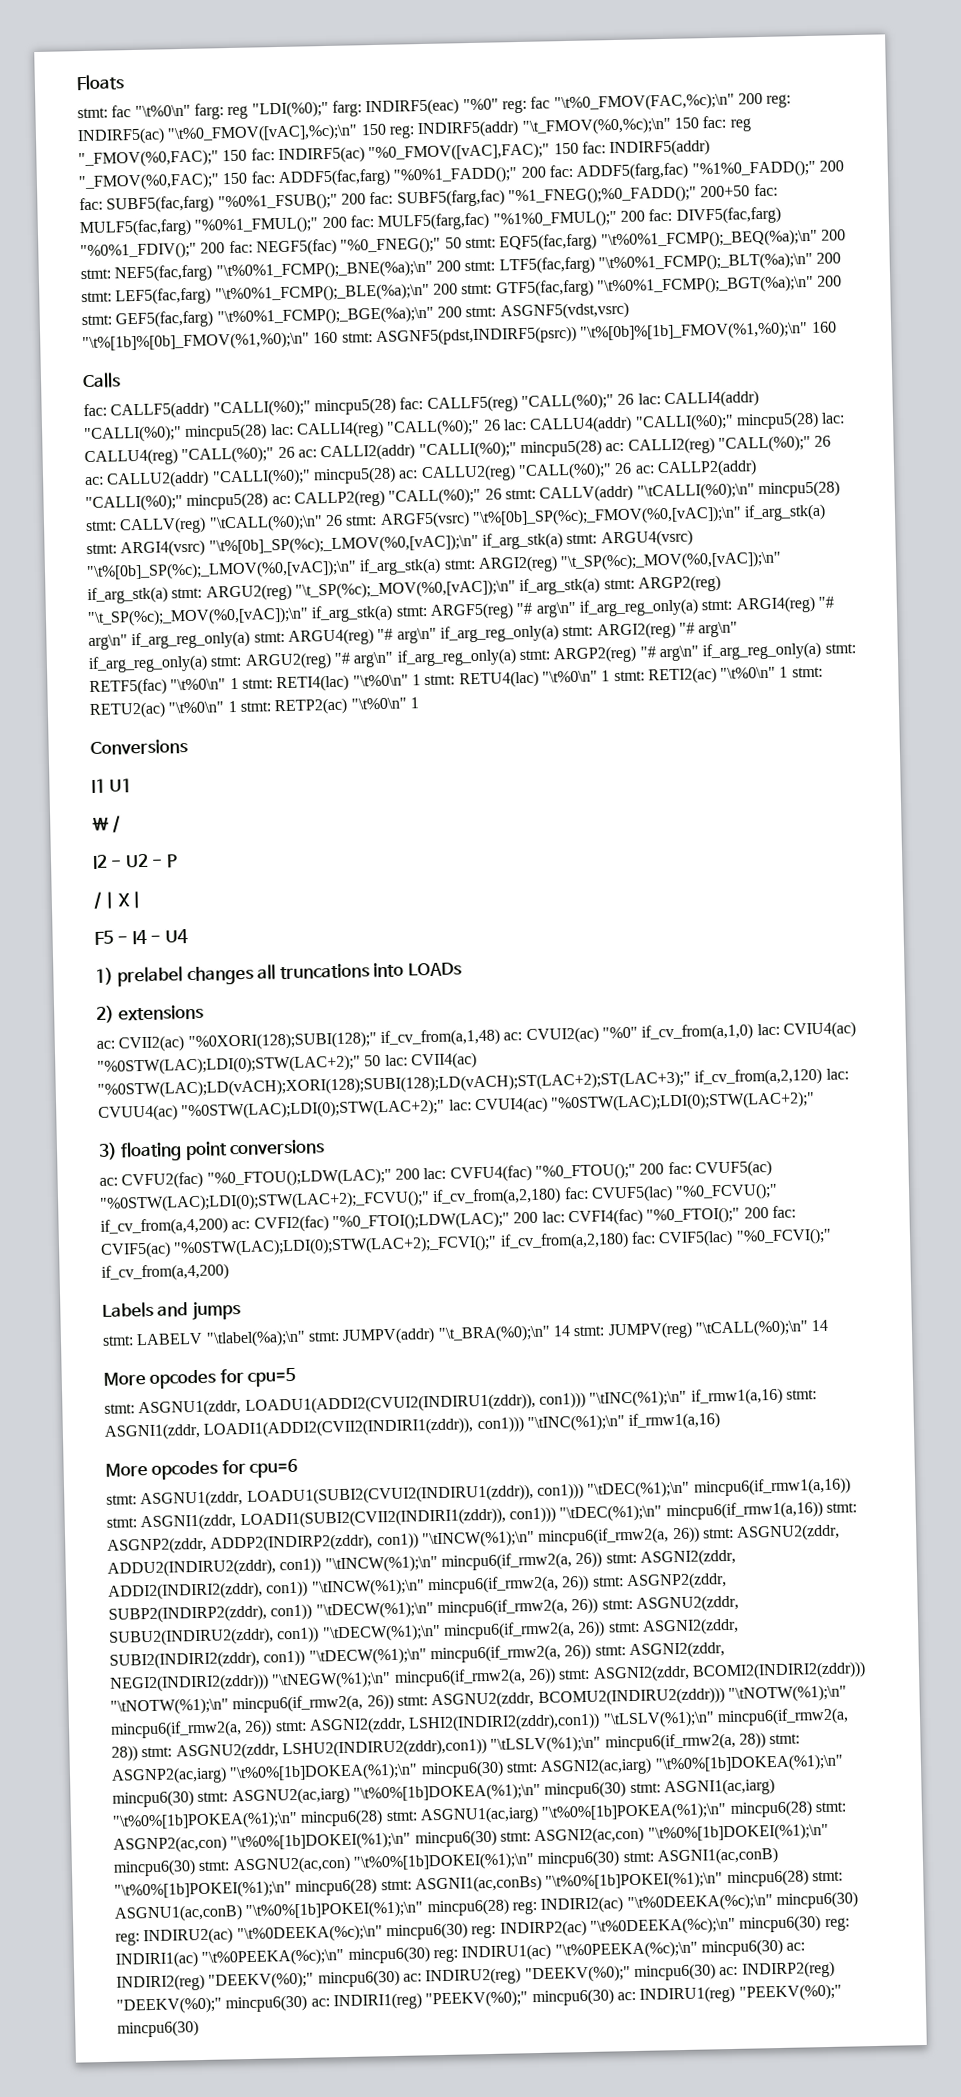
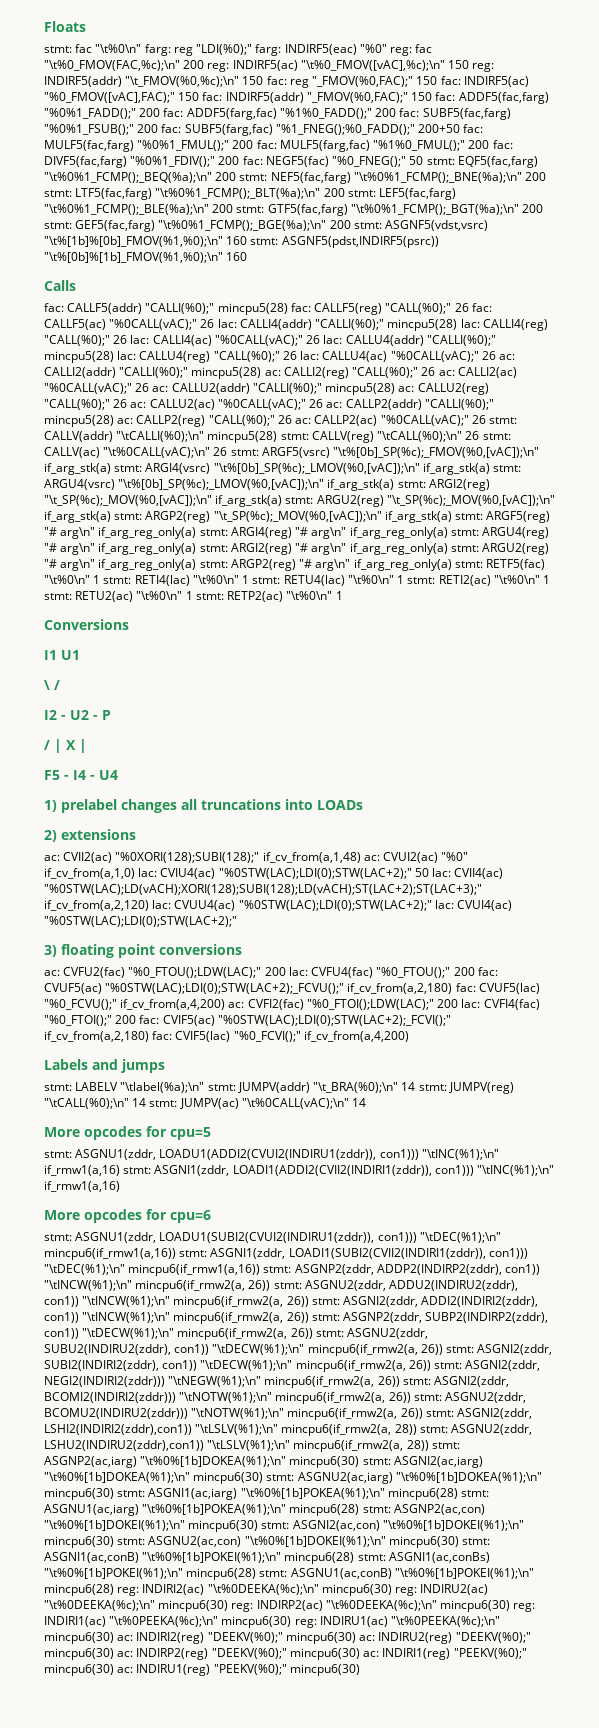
(635, 399) none -> [471,303,492,312] [44,319,215,330] fac: CALLF5(ac) "%0CALL(vAC);" 26
(527, 424) none -> [152,335,343,346] CALLI4(ac) "%0CALL(vAC);" 26 lac:
(295, 452) none -> [300,351,496,362] lac: CALLU4(ac) "%0CALL(vAC);" 26
(104, 481) none -> [457,367,517,378] [44,383,169,394] CALLI2(ac) "%0CALL(vAC);" 26 ac:
(655, 469) none -> [149,399,343,410] CALLU2(ac) "%0CALL(vAC);" 26 ac:
(502, 494) none -> [295,415,486,426] ac: CALLP2(ac) "%0CALL(vAC);" 26
(378, 520) none -> [44,447,259,458] CALLV(ac) "\t%0CALL(vAC);\n" 26 stmt:
(829, 1325) none -> [149,1098,367,1109] stmt: JUMPV(ac) "\t%0CALL(vAC);\n" 14

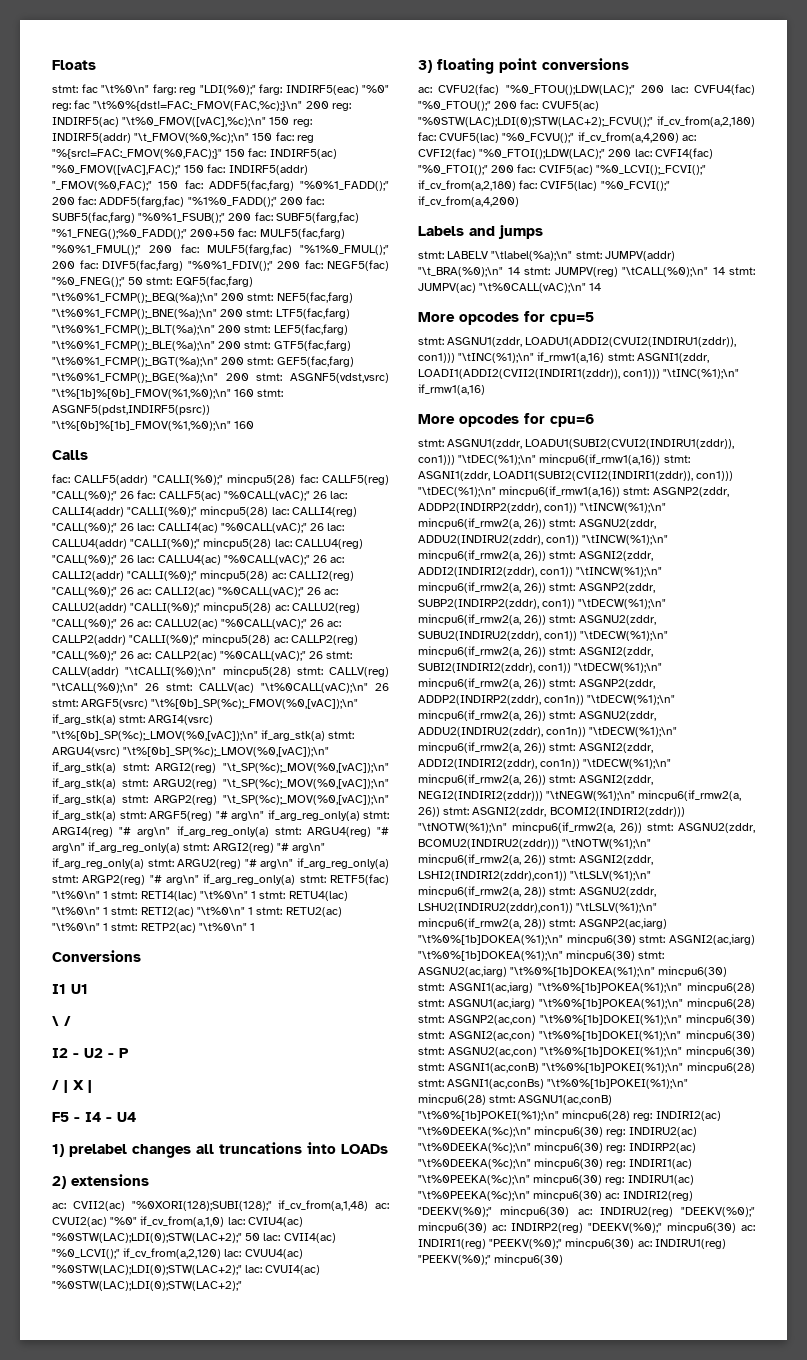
[44,60,180,71] "\t%0_FMOV(FAC,%c);\n" -> [93,101,303,111] "\t%0%{dst!=FAC:_FMOV(FAC,%c);}\n"
[312,76,414,87] "_FMOV(%0,FAC);" -> [52,149,222,159] "%{src!=FAC:_FMOV(%0,FAC);}"
[44,884,482,895] "%0STW(LAC);LD(vACH);XORI(128);SUBI(128);LD(vACH);ST(LAC+2);ST(LAC+3);" -> [52,1249,120,1259] "%0_LCVI();"
[217,1015,451,1026] "%0STW(LAC);LDI(0);STW(LAC+2);_FCVI();" -> [595,165,706,175] "%0_LCVI();_FCVI();"
(463, 1365) none -> [578,679,655,689] [418,695,676,705] [418,710,656,721] [418,727,678,737] [418,742,653,753] [418,759,672,769] [418,774,576,785] ASGNP2(zddr, ADDP2(INDIRP2(zddr), con1n)) "\tDECW(%1);\n" mincpu6(if_rmw2(a, 26)) stmt: ASGNU2(zddr, ADDU2(INDIRU2(zddr), con1n)) "\tDECW(%1);\n" mincpu6(if_rmw2(a, 26)) stmt: ASGNI2(zddr, ADDI2(INDIRI2(zddr), con1n)) "\tDECW(%1);\n" mincpu6(if_rmw2(a, 26)) stmt:

